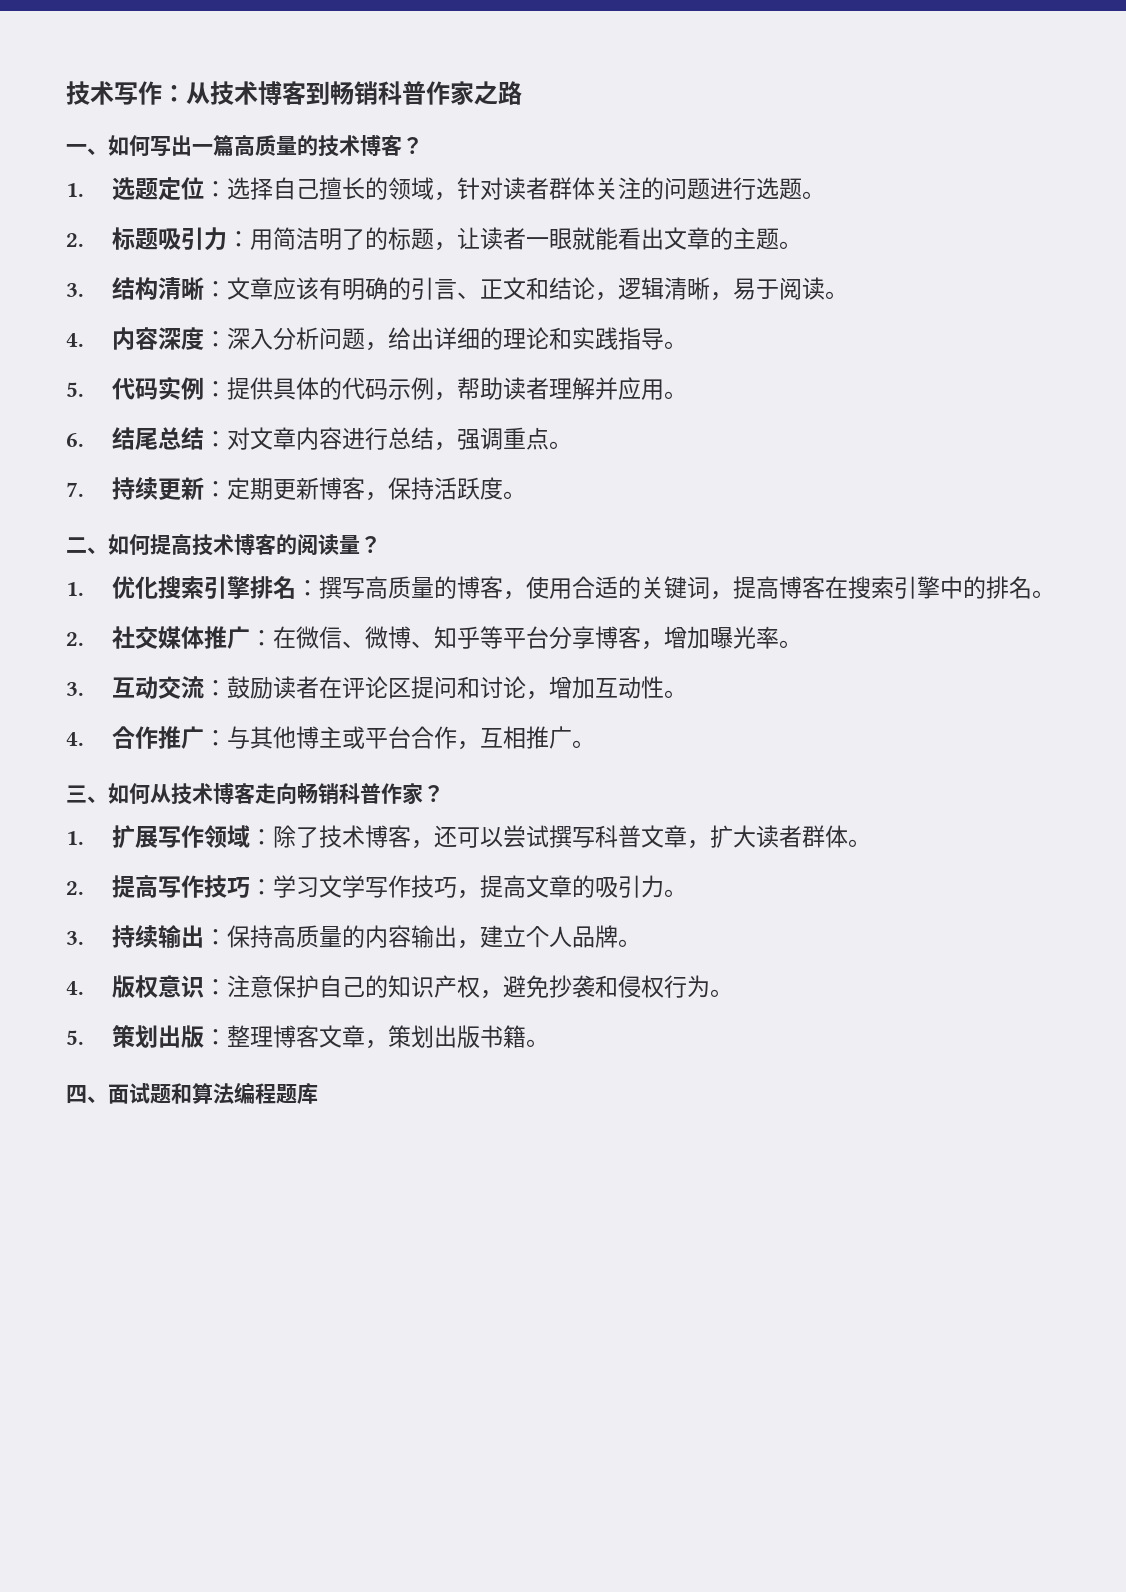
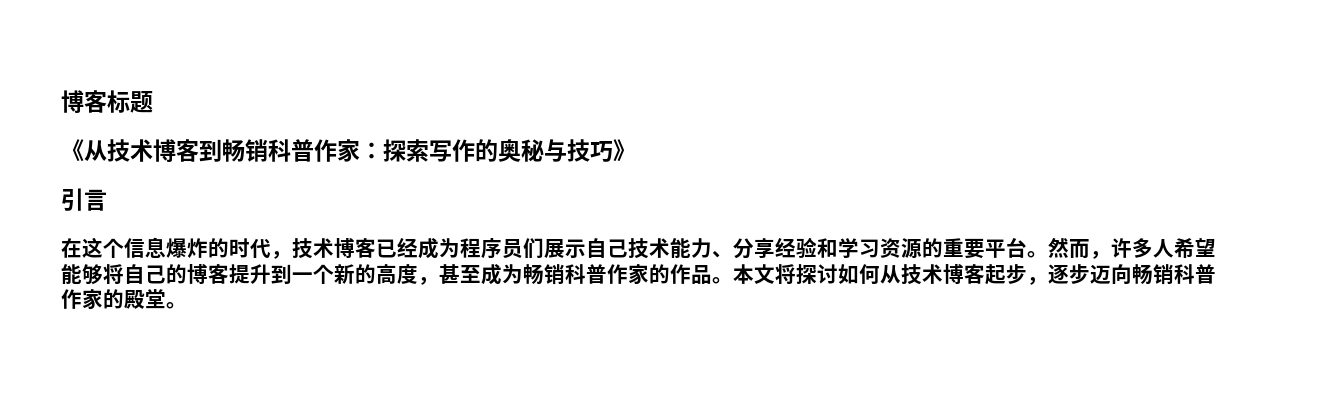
[66,81,186,105] 技术写作： -> [61,90,153,113] [61,139,84,161] 博客标题 // 《
[474,81,522,105] [66,135,423,157] [66,177,825,201] [66,227,802,251] [66,277,848,301] [66,327,687,351] [66,376,687,401] [66,427,572,451] [66,477,526,501] [66,534,381,556] [66,576,1055,600] [66,626,802,650] [66,676,687,700] [66,726,595,750] [66,785,108,803] 之路 // 一、如何写出一篇高质量的技术博客？ // 1.选题定位：选择自己擅长的领域，针对读者群体关注的问题进行选题。 // 2.标题吸引力：用简洁明了的标题，让读者一眼就能看出文章的主题。 // 3.结构清晰：文章应该有明确的引言、正文和结论，逻辑清晰，易于阅读。 // 4.内容深度：深入分析问题，给出详细的理论和实践指导。 // 5.代码实例：提供具体的代码示例，帮助读者理解并应用。 // 6.结尾总结：对文章内容进行总结，强调重点。 // 7.持续更新：定期更新博客，保持活跃度。 // 二、如何提高技术博客的阅读量？ // 1.优化搜索引擎排名：撰写高质量的博客，使用合适的关键词，提高博客在搜索引擎中的排名。 // 2.社交媒体推广：在微信、微博、知乎等平台分享博客，增加曝光率。 // 3.互动交流：鼓励读者在评论区提问和讨论，增加互动性。 // 4.合作推广：与其他博主或平台合作，互相推广。 // 三、 -> [360,139,636,162] [61,188,107,211] [61,237,1216,259] [61,263,838,285] ：探索写作的奥秘与技巧》 // 引言 // 在这个信息爆炸的时代，技术博客已经成为程序员们展示自己技术能力、分享经验和学习资源的重要平台。然而，许多人希望能够将自己的博客提升到一个新的高度，甚至成为畅销科普作家的作品。本文将探讨
[255,783,276,804] 走 -> [985,264,1111,285] 起步，逐步迈
[423,785,444,802] [66,825,871,849] [66,875,687,899] [66,925,641,949] [66,975,733,999] [66,1025,549,1049] [66,1082,318,1104] ？ // 1.扩展写作领域：除了技术博客，还可以尝试撰写科普文章，扩大读者群体。 // 2.提高写作技巧：学习文学写作技巧，提高文章的吸引力。 // 3.持续输出：保持高质量的内容输出，建立个人品牌。 // 4.版权意识：注意保护自己的知识产权，避免抄袭和侵权行为。 // 5.策划出版：整理博客文章，策划出版书籍。 // 四、面试题和算法编程题库 -> [103,289,187,309] 的殿堂。

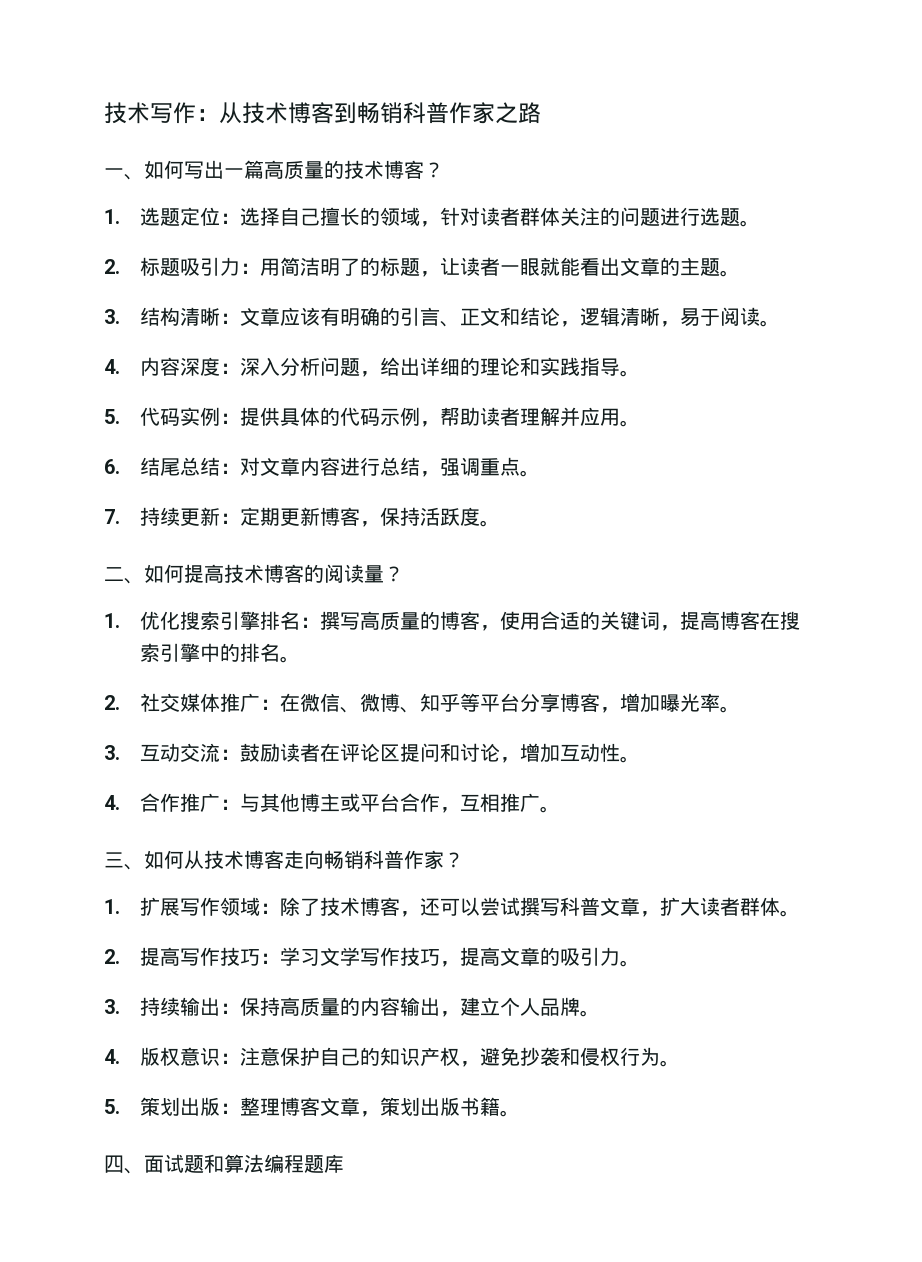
[61,90,153,113] [61,139,84,161] 博客标题 // 《 -> [104,102,219,124] 技术写作：
[360,139,636,162] [61,188,107,211] [61,237,1216,259] [61,263,838,285] ：探索写作的奥秘与技巧》 // 引言 // 在这个信息爆炸的时代，技术博客已经成为程序员们展示自己技术能力、分享经验和学习资源的重要平台。然而，许多人希望能够将自己的博客提升到一个新的高度，甚至成为畅销科普作家的作品。本文将探讨 -> [495,102,541,124] [104,160,444,180] [104,207,761,227] [104,257,741,277] [104,307,781,327] [104,357,641,377] [104,407,641,427] [104,457,541,477] [104,507,501,527] [104,564,404,584] [104,611,801,631] [140,643,301,663] [104,693,741,713] [104,743,641,763] [104,793,561,813] [104,852,144,870] 之路 // 一、如何写出一篇高质量的技术博客？ // 1.选题定位：选择自己擅长的领域，针对读者群体关注的问题进行选题。 // 2.标题吸引力：用简洁明了的标题，让读者一眼就能看出文章的主题。 // 3.结构清晰：文章应该有明确的引言、正文和结论，逻辑清晰，易于阅读。 // 4.内容深度：深入分析问题，给出详细的理论和实践指导。 // 5.代码实例：提供具体的代码示例，帮助读者理解并应用。 // 6.结尾总结：对文章内容进行总结，强调重点。 // 7.持续更新：定期更新博客，保持活跃度。 // 二、如何提高技术博客的阅读量？ // 1.优化搜索引擎排名：撰写高质量的博客，使用合适的关键词，提高博客在搜索引擎中的排名。 // 2.社交媒体推广：在微信、微博、知乎等平台分享博客，增加曝光率。 // 3.互动交流：鼓励读者在评论区提问和讨论，增加互动性。 // 4.合作推广：与其他博主或平台合作，互相推广。 // 三、
[985,264,1111,285] 起步，逐步迈 -> [284,850,304,869] 走
[103,289,187,309] 的殿堂。 -> [444,852,464,868] [104,897,801,917] [104,947,641,967] [104,997,601,1017] [104,1047,681,1067] [104,1097,521,1117] [104,1154,344,1174] ？ // 1.扩展写作领域：除了技术博客，还可以尝试撰写科普文章，扩大读者群体。 // 2.提高写作技巧：学习文学写作技巧，提高文章的吸引力。 // 3.持续输出：保持高质量的内容输出，建立个人品牌。 // 4.版权意识：注意保护自己的知识产权，避免抄袭和侵权行为。 // 5.策划出版：整理博客文章，策划出版书籍。 // 四、面试题和算法编程题库

